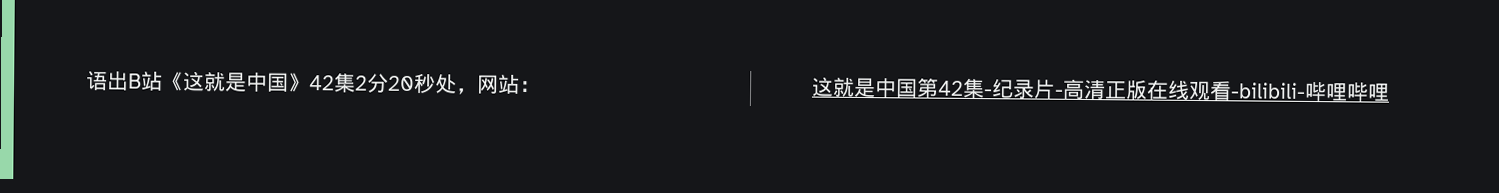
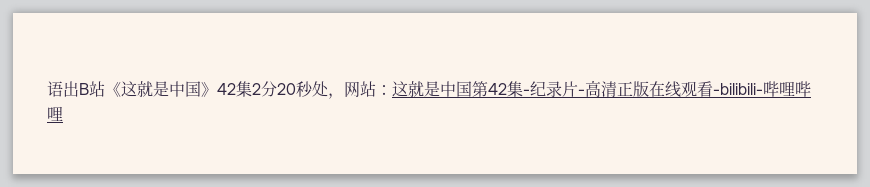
(541, 86) // -> (392, 90) none

